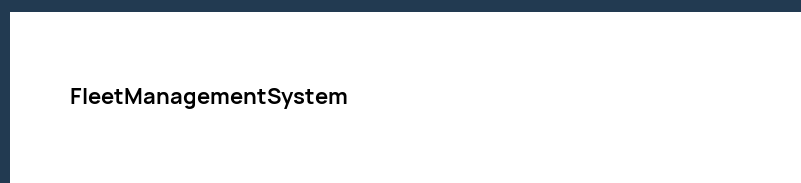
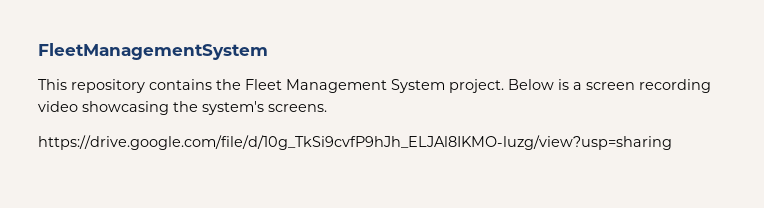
(348, 98) none -> [38,79,711,93] [38,101,327,115] [38,135,672,150] // This repository contains the Fleet Management System project. Below is a screen recording video showcasing the system's screens. // https://drive.google.com/file/d/10g_TkSi9cvfP9hJh_ELJAl8IKMO-luzg/view?usp=sharing

